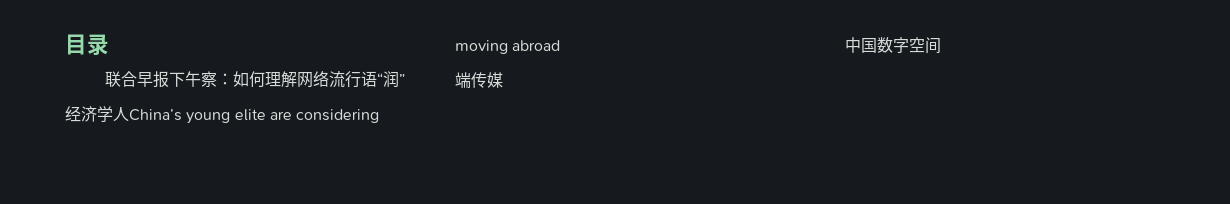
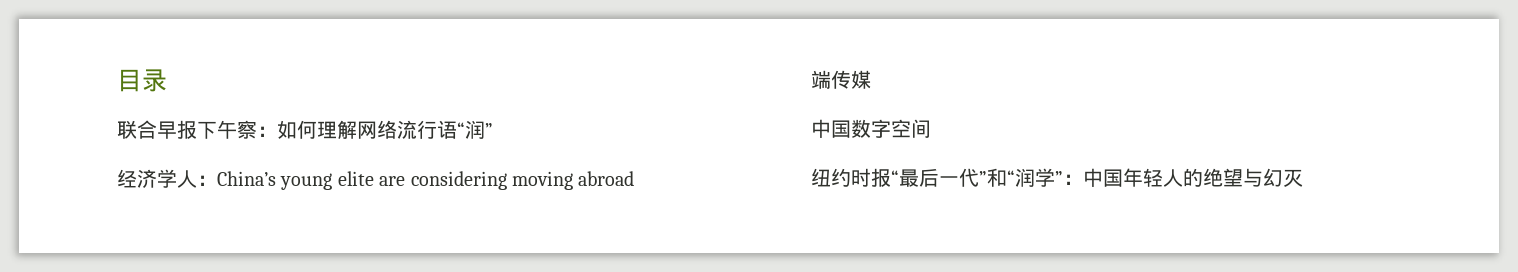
(129, 114) none -> [197,175,217,186] ：
(941, 45) none -> [811,168,1303,187] // 纽约时报“最后一代”和“润学”：中国年轻人的绝望与幻灭

